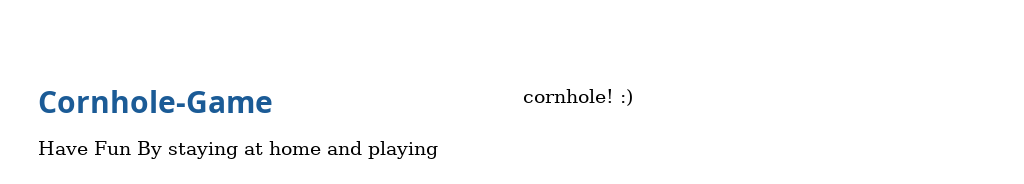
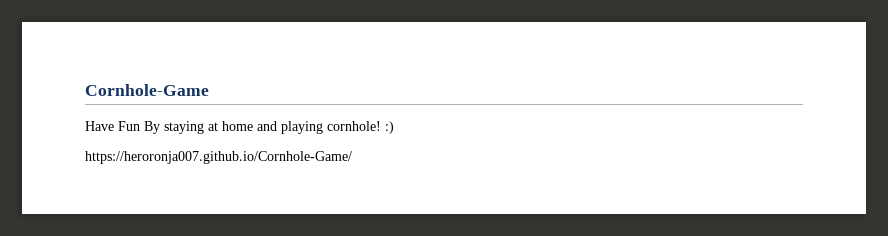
(633, 97) none -> [85,151,352,164] // https://heroronja007.github.io/Cornhole-Game/

